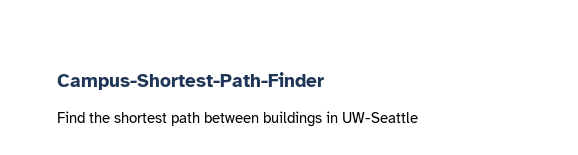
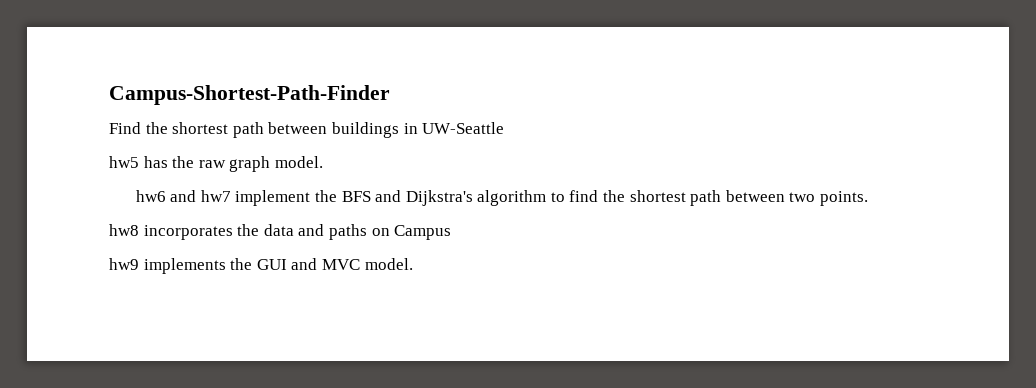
(418, 117) none -> [109,156,323,172] [135,190,868,206] [109,224,452,240] [109,258,413,274] // hw5 has the raw graph model. // hw6 and hw7 implement the BFS and Dijkstra's algorithm to find the shortest path between two points. // hw8 incorporates the data and paths on Campus // hw9 implements the GUI and MVC model.

